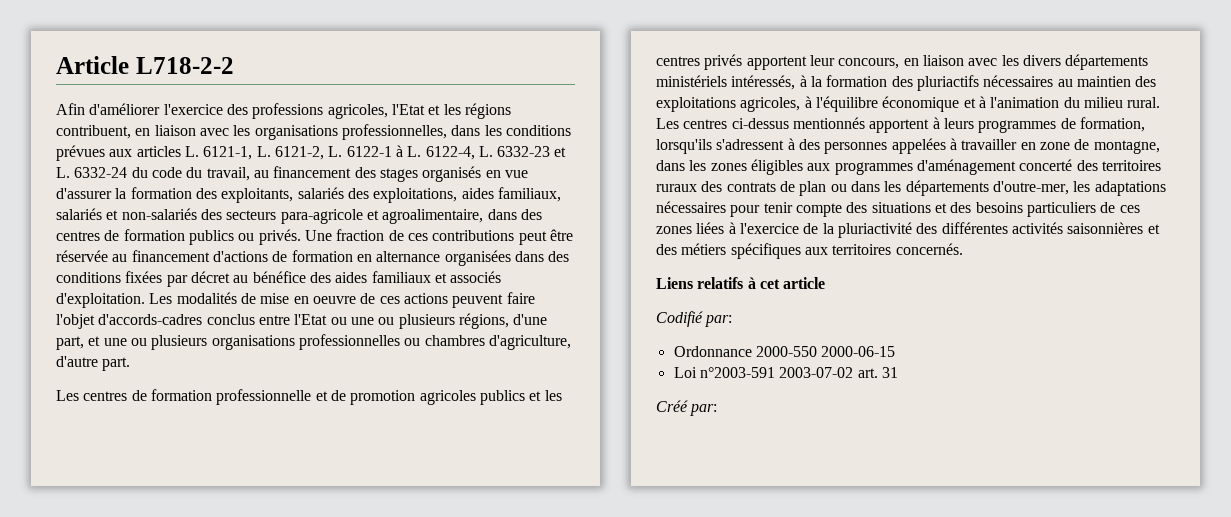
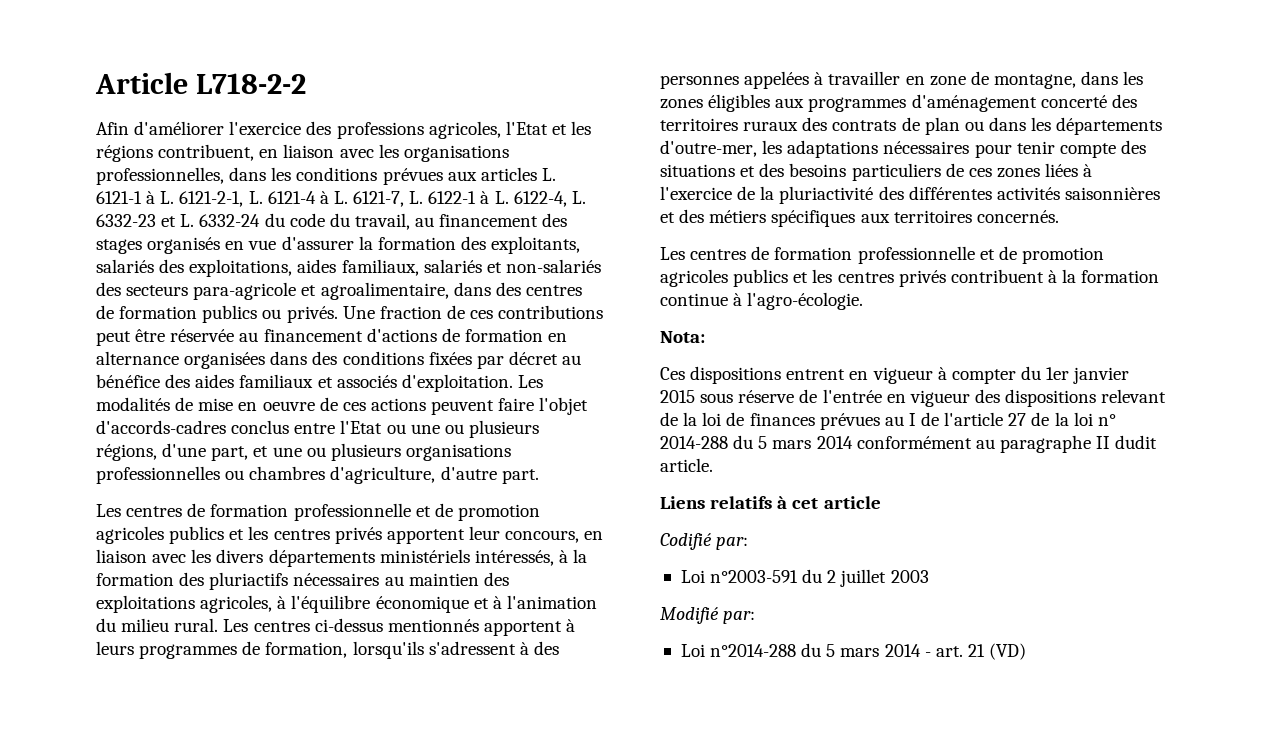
[203,146,324,160] 6121-1, L. 6121-2, -> [96,191,405,207] 6121-1 à L. 6121-2-1, L. 6121-4 à L. 6121-7,
(963, 249) none -> [660,246,1104,264] [660,269,1160,287] [660,292,864,310] [660,331,705,343] [660,366,1130,384] [660,389,1167,407] [660,412,1116,430] [660,435,1158,453] [660,458,713,472] // Les centres de formation professionnelle et de promotion agricoles publics et les centres privés contribuent à la formation continue à l'agro-écologie. // Nota: // Ces dispositions entrent en vigueur à compter du 1er janvier 2015 sous réserve de l'entrée en vigueur des dispositions relevant de la loi de finances prévues au I de l'article 27 de la loi n° 2014-288 du 5 mars 2014 conformément au paragraphe II dudit article.
[673,346,896,357] [673,367,898,378] [656,400,718,416] Ordonnance 2000-550 2000-06-15 // Loi n°2003-591 2003-07-02 art. 31 // Créé par: -> [680,569,929,587] [660,607,756,624] [680,643,1027,660] Loi n°2003-591 du 2 juillet 2003 // Modifié par: // Loi n°2014-288 du 5 mars 2014 - art. 21 (VD)

